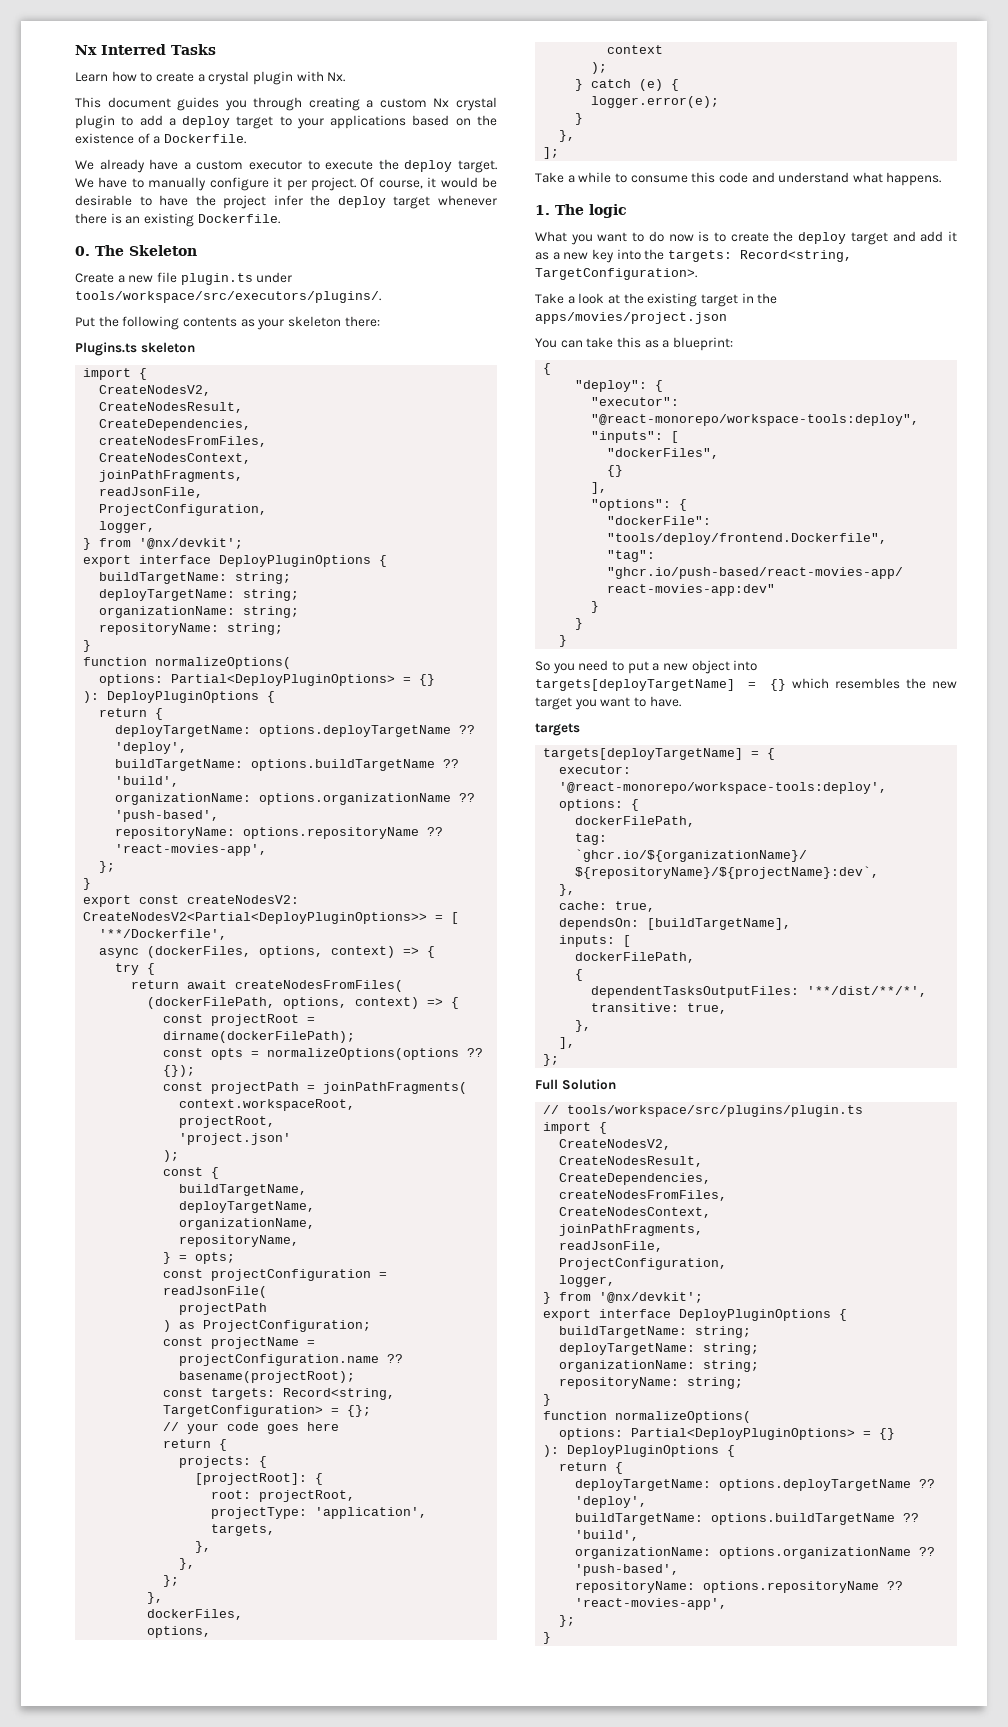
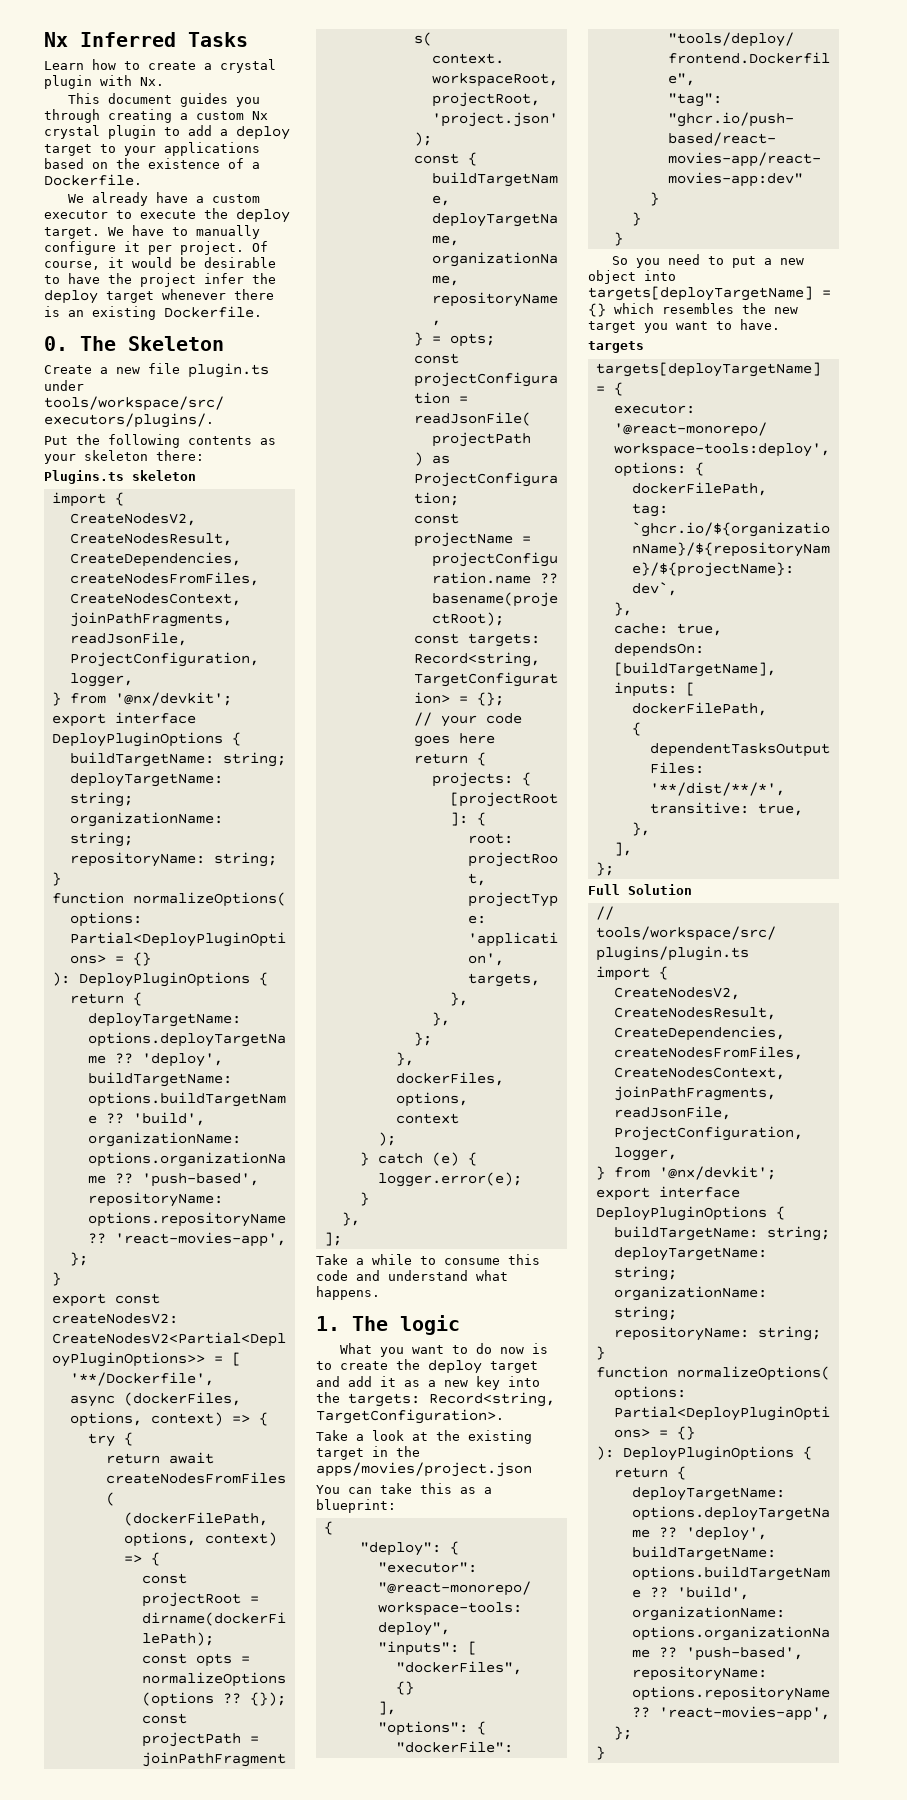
[75,44,166,55] Nx Interred -> [44,32,176,47] Nx Inferred

